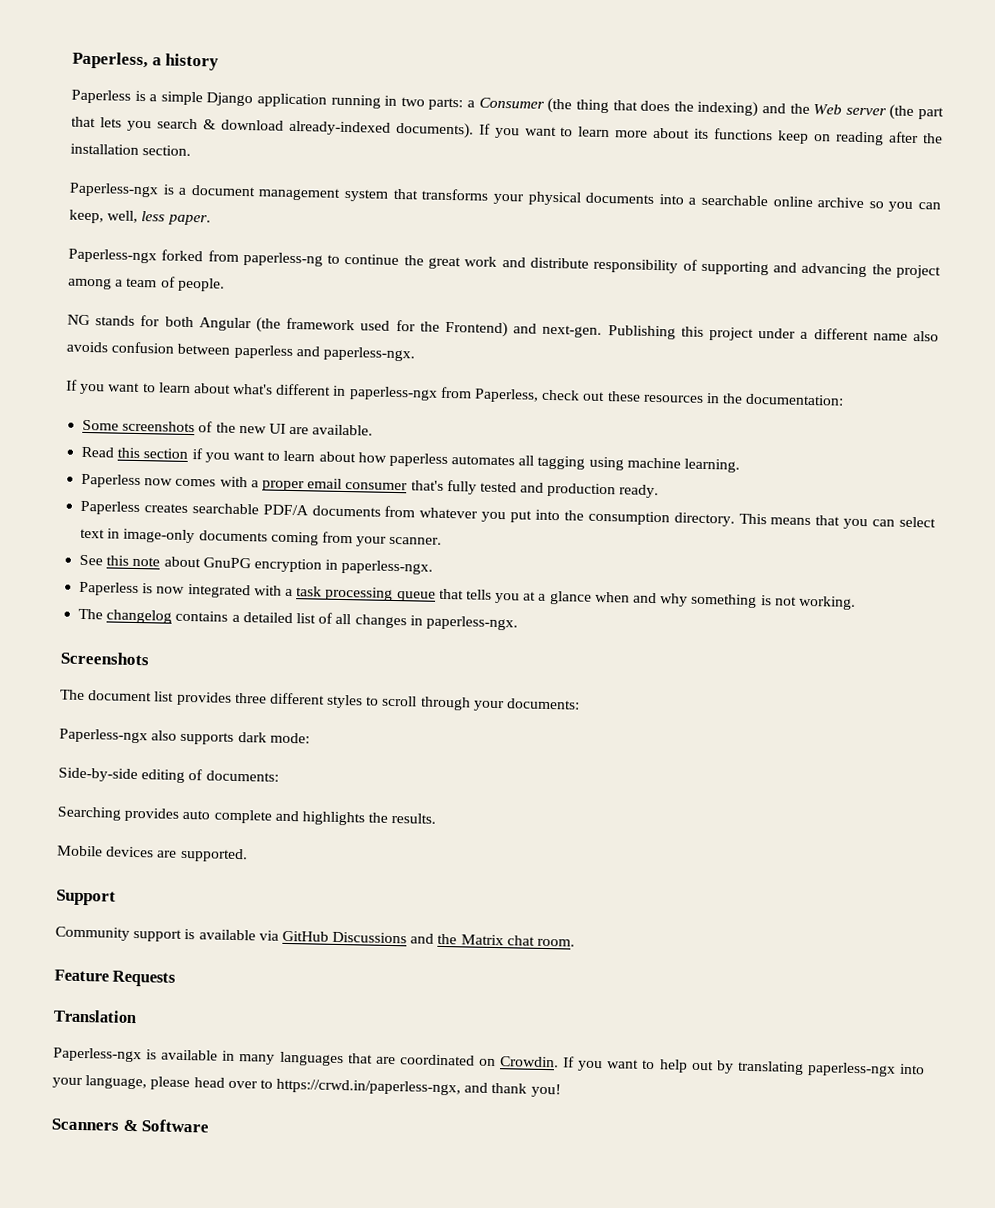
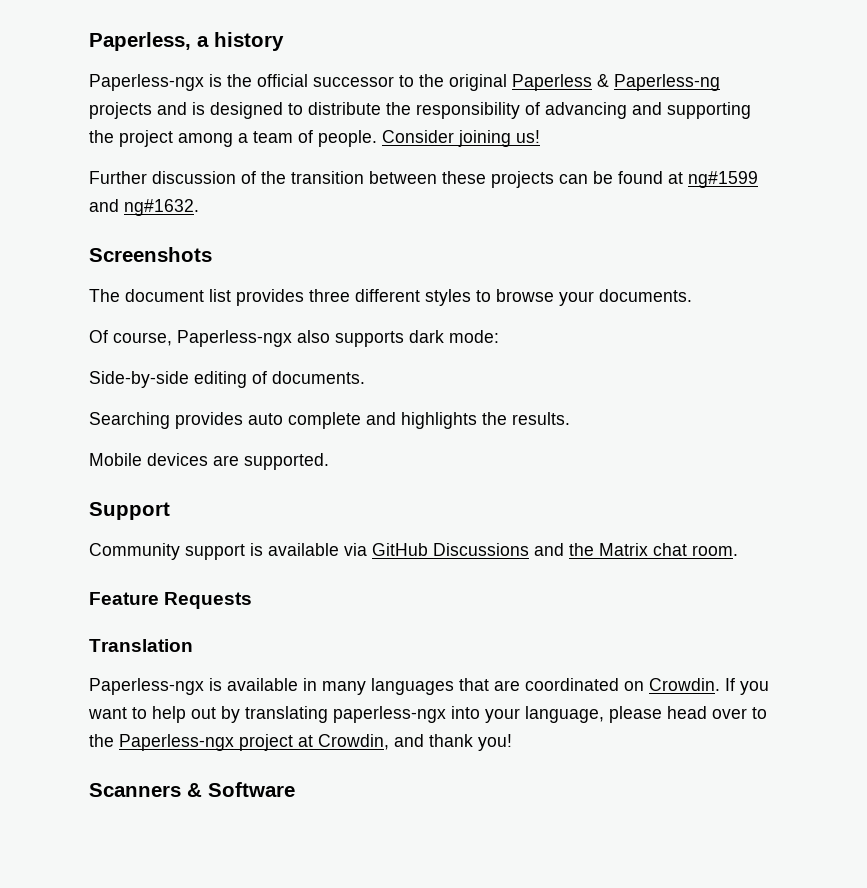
[71,89,944,120] [71,116,944,146] [70,143,192,156] [69,182,941,212] [69,209,211,226] [68,248,868,278] Paperless is a simple Django application running in two parts: a Consumer (the thing that does the indexing) and the Web server (the part that lets you search & download already-indexed documents). If you want to learn more about its functions keep on reading after the installation section. // Paperless-ngx is a document management system that transforms your physical documents into a searchable online archive so you can keep, well, less paper. // Paperless-ngx forked from paperless-ng to continue the great work and distribute responsibility of supporting and advancing -> [89,74,720,91] [89,102,751,119] Paperless-ngx is the official successor to the original Paperless & Paperless-ng projects and is designed to distribute the responsibility of advancing and supporting
[67,314,940,342] [66,341,415,362] [66,379,845,406] [82,419,374,436] [81,446,741,473] [81,473,660,499] [80,500,936,530] [80,528,443,547] [79,554,434,575] [79,581,856,610] [78,608,518,631] // NG stands for both Angular (the framework used for the Frontend) and next-gen. Publishing this project under a different name also avoids confusion between paperless and paperless-ngx. // If you want to learn about what's different in paperless-ngx from Paperless, check out these resources in the documentation: // Some screenshots of the new UI are available. // Read this section if you want to learn about how paperless automates all tagging using machine learning. // Paperless now comes with a proper email consumer that's fully tested and production ready. // Paperless creates searchable PDF/A documents from whatever you put into the consumption directory. This means that you can select text in image-only documents coming from your scanner. // See this note about GnuPG encryption in paperless-ngx. // Paperless is now integrated with a task processing queue that tells you at a glance when and why something is not working. // The changelog contains a detailed list of all changes in paperless-ngx. -> [382,130,540,147] [89,171,758,188] [89,199,199,216] Consider joining us! // Further discussion of the transition between these projects can be found at ng#1599 and ng#1632.
[382,695,581,712] scroll through your documents: // -> [496,289,692,306] [89,330,172,346] browse your documents. // Of course,
[205,770,279,782] documents: -> [272,371,365,384] documents.
[276,1078,462,1096] https://crwd.in/paperless-ngx, -> [89,734,389,751] the Paperless-ngx project at Crowdin,

